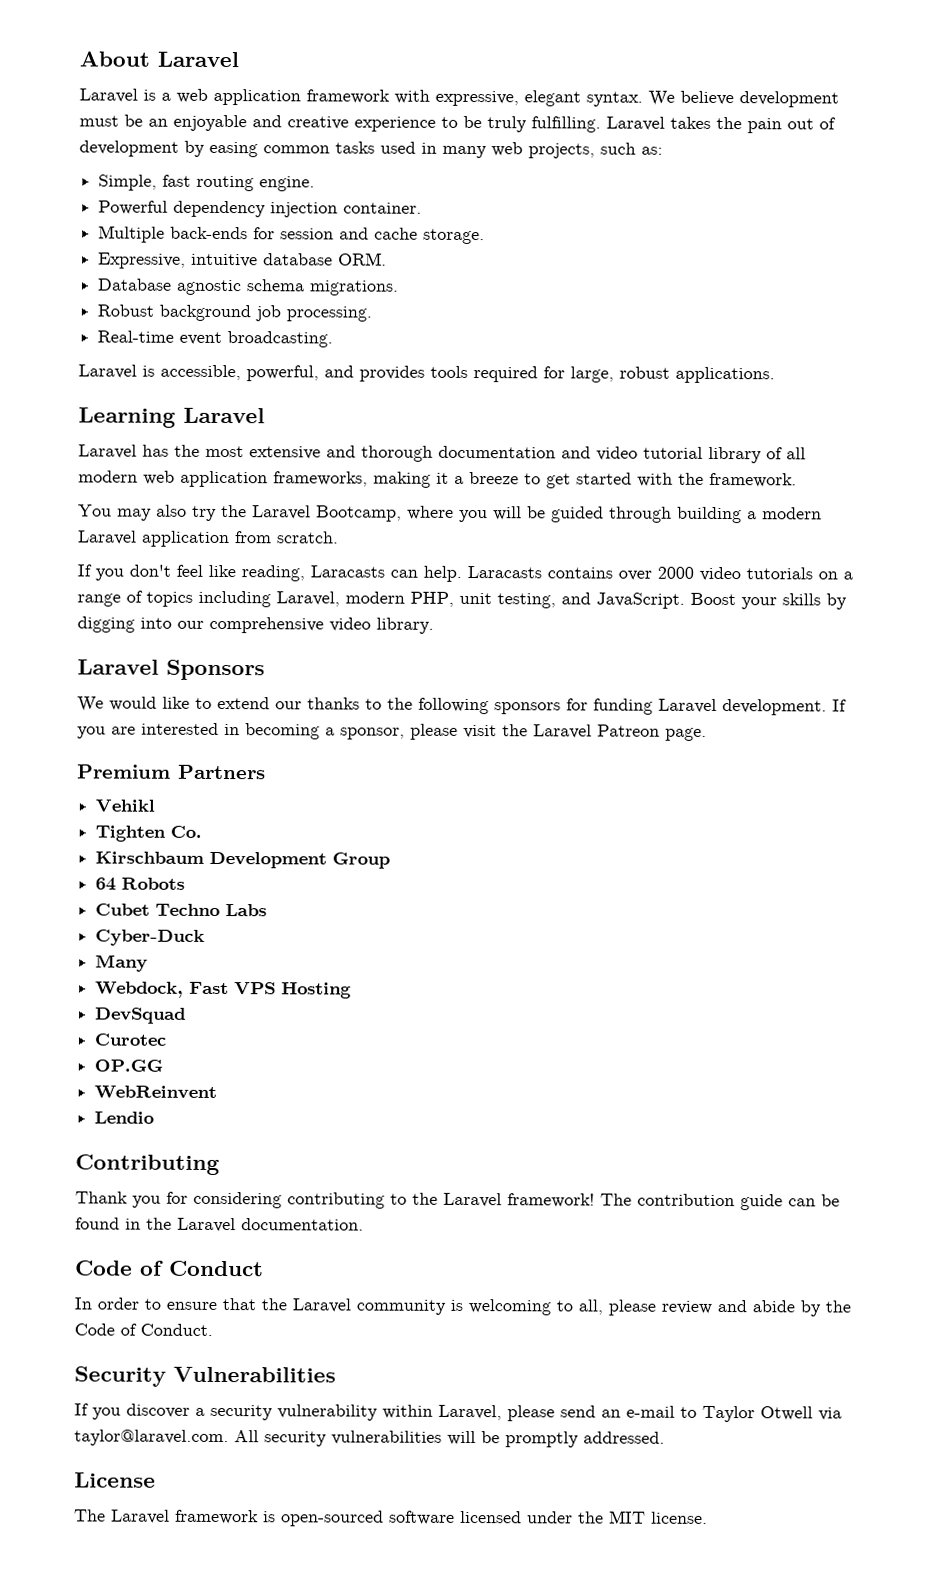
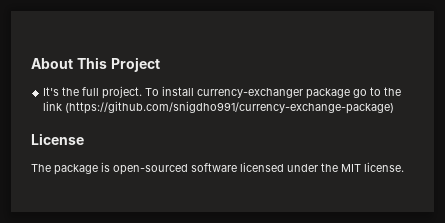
[157,51,239,68] [79,88,839,108] [79,114,836,134] [79,140,663,159] [98,174,316,192] [98,200,423,218] [98,225,486,245] [98,252,388,269] [97,278,400,296] [97,304,373,322] [97,330,334,348] [78,364,775,384] [78,407,265,428] [78,444,806,464] [78,470,797,489] [78,504,822,524] [77,530,339,548] [77,564,853,582] [77,590,847,610] [77,616,434,634] [77,659,265,681] [77,696,847,716] [77,722,707,741] [77,764,266,780] [95,799,156,812] [95,825,203,842] [95,851,391,869] [95,877,186,891] [95,903,268,917] [95,929,206,946] [95,954,149,972] [95,981,353,999] [95,1007,187,1024] [94,1033,168,1046] [94,1059,164,1072] [94,1085,218,1099] [94,1111,155,1124] [75,1154,220,1175] [75,1191,840,1211] [75,1217,364,1233] [75,1260,264,1277] [74,1297,851,1317] [74,1323,213,1336] [74,1366,336,1387] [74,1403,842,1423] [74,1429,665,1448] Laravel // Laravel is a web application framework with expressive, elegant syntax. We believe development must be an enjoyable and creative experience to be truly fulfilling. Laravel takes the pain out of development by easing common tasks used in many web projects, such as: // Simple, fast routing engine. // Powerful dependency injection container. // Multiple back-ends for session and cache storage. // Expressive, intuitive database ORM. // Database agnostic schema migrations. // Robust background job processing. // Real-time event broadcasting. // Laravel is accessible, powerful, and provides tools required for large, robust applications. // Learning Laravel // Laravel has the most extensive and thorough documentation and video tutorial library of all modern web application frameworks, making it a breeze to get started with the framework. // You may also try the Laravel Bootcamp, where you will be guided through building a modern Laravel application from scratch. // If you don't feel like reading, Laracasts can help. Laracasts contains over 2000 video tutorials on a range of topics including Laravel, modern PHP, unit testing, and JavaScript. Boost your skills by digging into our comprehensive video library. // Laravel Sponsors // We would like to extend our thanks to the following sponsors for funding Laravel development. If you are interested in becoming a sponsor, please visit the Laravel Patreon page. // Premium Partners // Vehikl // Tighten Co. // Kirschbaum Development Group // 64 Robots // Cubet Techno Labs // Cyber-Duck // Many // Webdock, Fast VPS Hosting // DevSquad // Curotec // OP.GG // WebReinvent // Lendio // Contributing // Thank you for considering contributing to the Laravel framework! The contribution guide can be found in the Laravel documentation. // Code of Conduct // In order to ensure that the Laravel community is welcoming to all, please review and abide by the Code of Conduct. // Security Vulnerabilities // If you discover a security vulnerability within Laravel, please send an e-mail to Taylor Otwell via taylor@laravel.com. All security vulnerabilities will be promptly addressed. -> [76,57,160,72] [43,86,402,99] [43,101,395,114] This Project // It's the full project. To install currency-exchanger package go to the link (https://github.com/snigdho991/currency-exchange-package)
[111,1509,259,1525] Laravel framework -> [54,164,98,175] package

